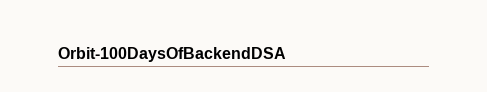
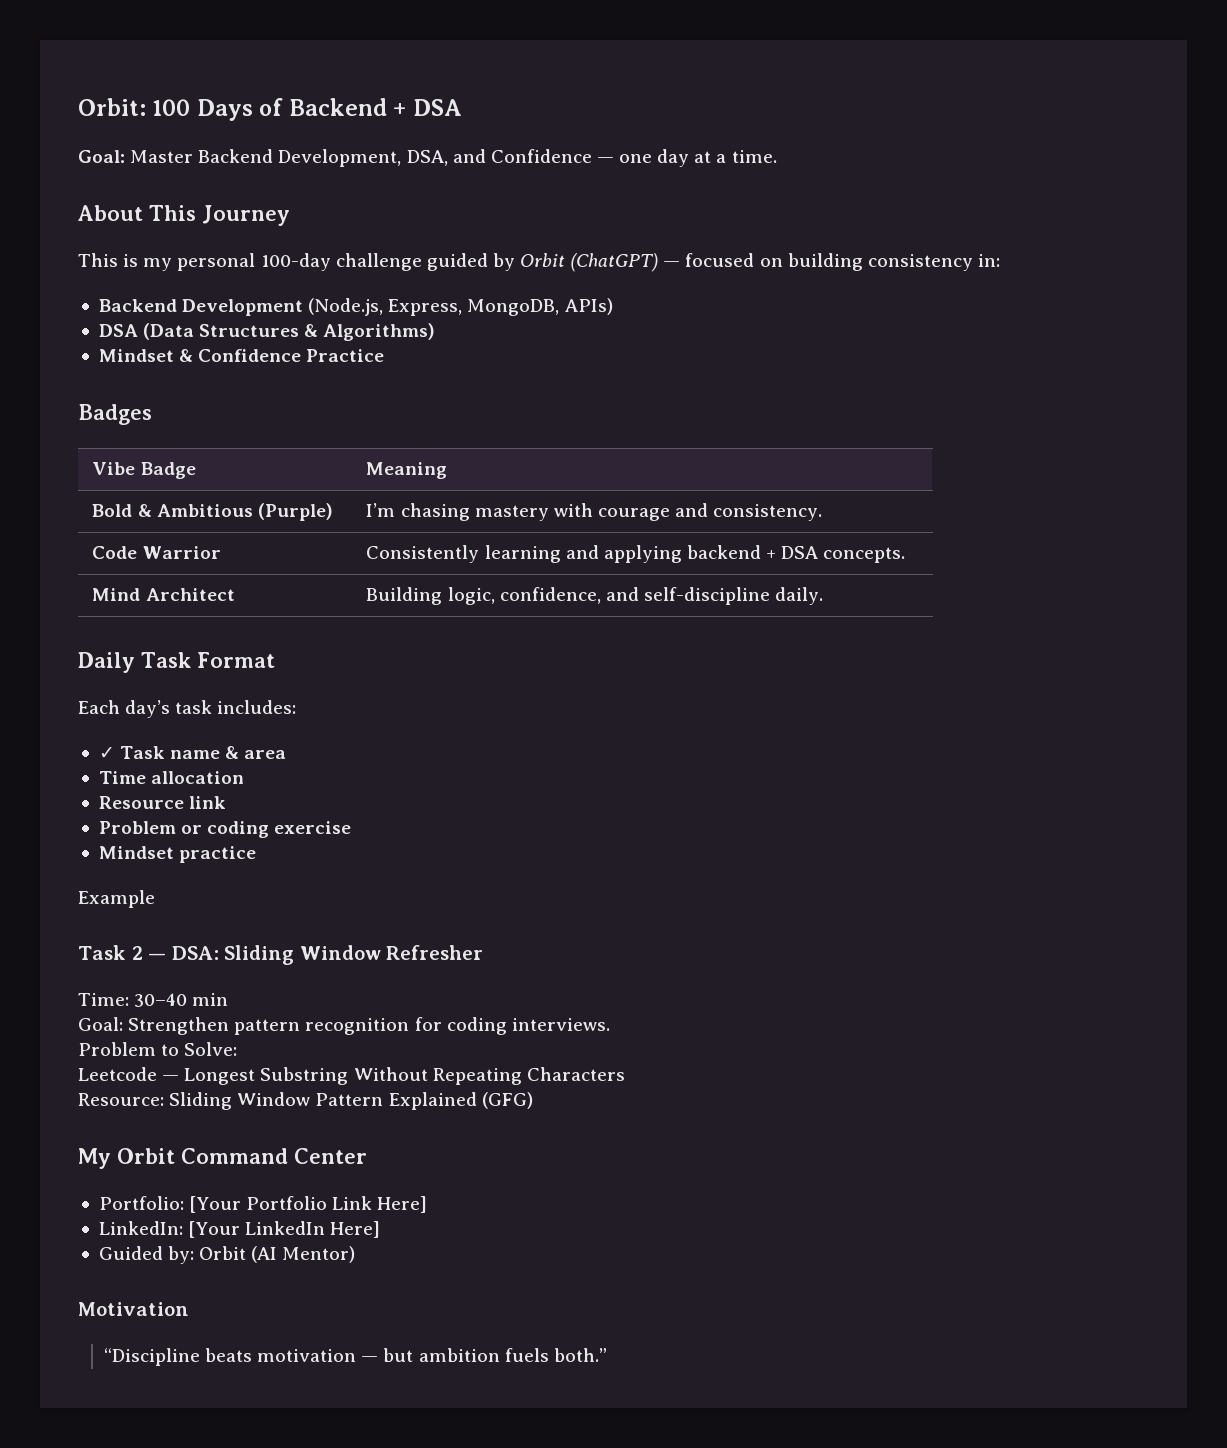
[58,47,286,62] Orbit-100DaysOfBackendDSA -> [78,98,462,121] [78,149,777,167] [78,205,290,226] [78,253,1000,272] [98,298,613,316] [98,323,436,341] [98,349,385,362] [78,404,152,425] [92,462,196,479] [366,462,448,479] [92,503,333,521] [366,503,823,521] [92,546,221,559] [366,545,906,563] [92,588,235,601] [366,587,824,605] [78,652,275,673] [78,700,297,718] [98,746,287,759] [98,771,245,784] [98,796,227,809] [98,821,352,838] [98,846,257,863] [78,890,155,908] [78,945,484,965] [78,993,229,1007] [78,1017,610,1035] [78,1042,238,1056] [78,1067,625,1085] [78,1092,533,1110] [78,1148,367,1169] [98,1196,428,1213] [98,1221,381,1238] [98,1246,356,1264] [78,1302,189,1316] [103,1348,607,1366] Orbit: 100 Days of Backend + DSA // Goal: Master Backend Development, DSA, and Confidence — one day at a time. // About This Journey // This is my personal 100-day challenge guided by Orbit (ChatGPT) — focused on building consistency in: // Backend Development (Node.js, Express, MongoDB, APIs) // DSA (Data Structures & Algorithms) // Mindset & Confidence Practice // Badges // Vibe Badge | Meaning // Bold & Ambitious (Purple) | I’m chasing mastery with courage and consistency. // Code Warrior | Consistently learning and applying backend + DSA concepts. // Mind Architect | Building logic, confidence, and self-discipline daily. // Daily Task Format // Each day’s task includes: // ✓ Task name & area // Time allocation // Resource link // Problem or coding exercise // Mindset practice // Example // Task 2 — DSA: Sliding Window Refresher // Time: 30–40 min // Goal: Strengthen pattern recognition for coding interviews. // Problem to Solve: // Leetcode — Longest Substring Without Repeating Characters // Resource: Sliding Window Pattern Explained (GFG) // My Orbit Command Center // Portfolio: [Your Portfolio Link Here] // LinkedIn: [Your LinkedIn Here] // Guided by: Orbit (AI Mentor) // Motivation // “Discipline beats motivation — but ambition fuels both.”

